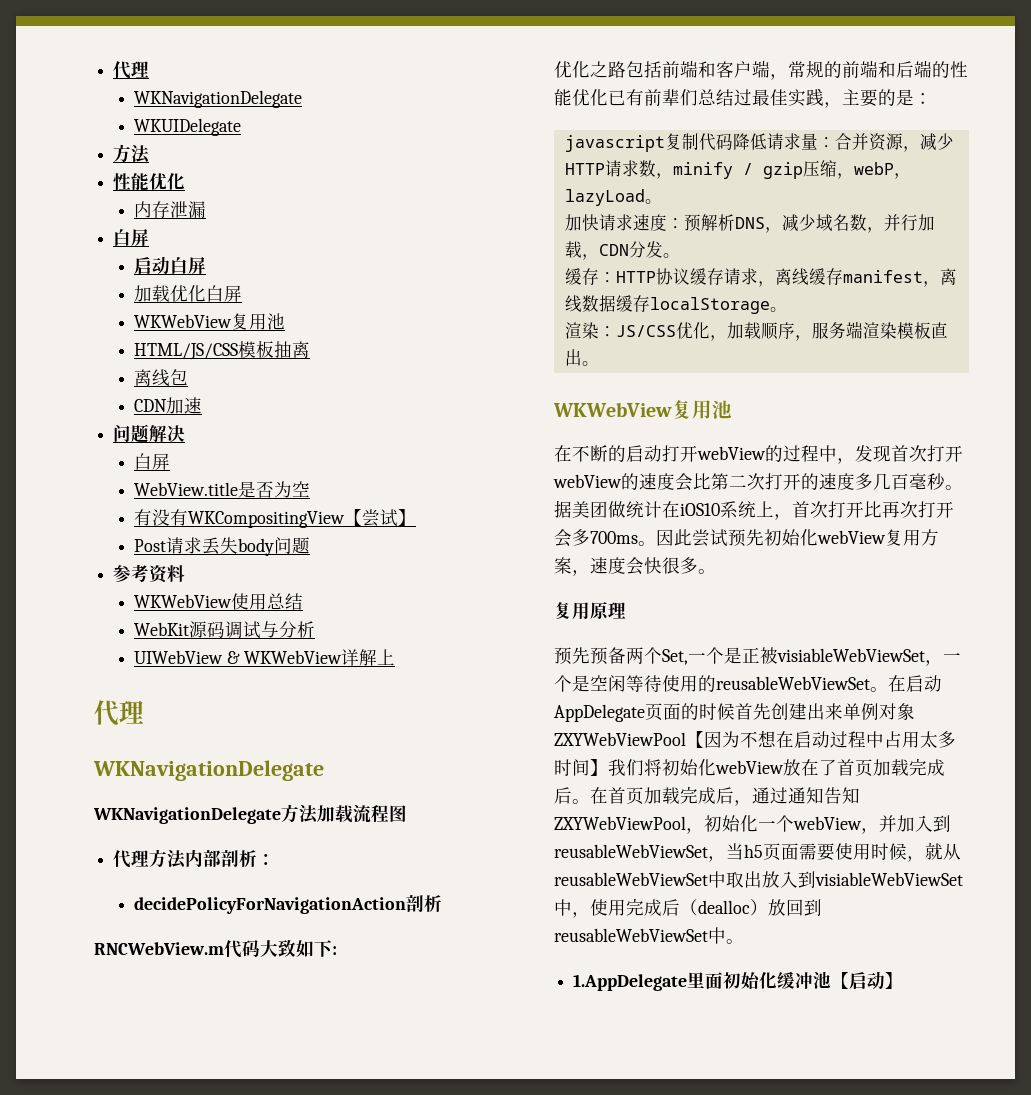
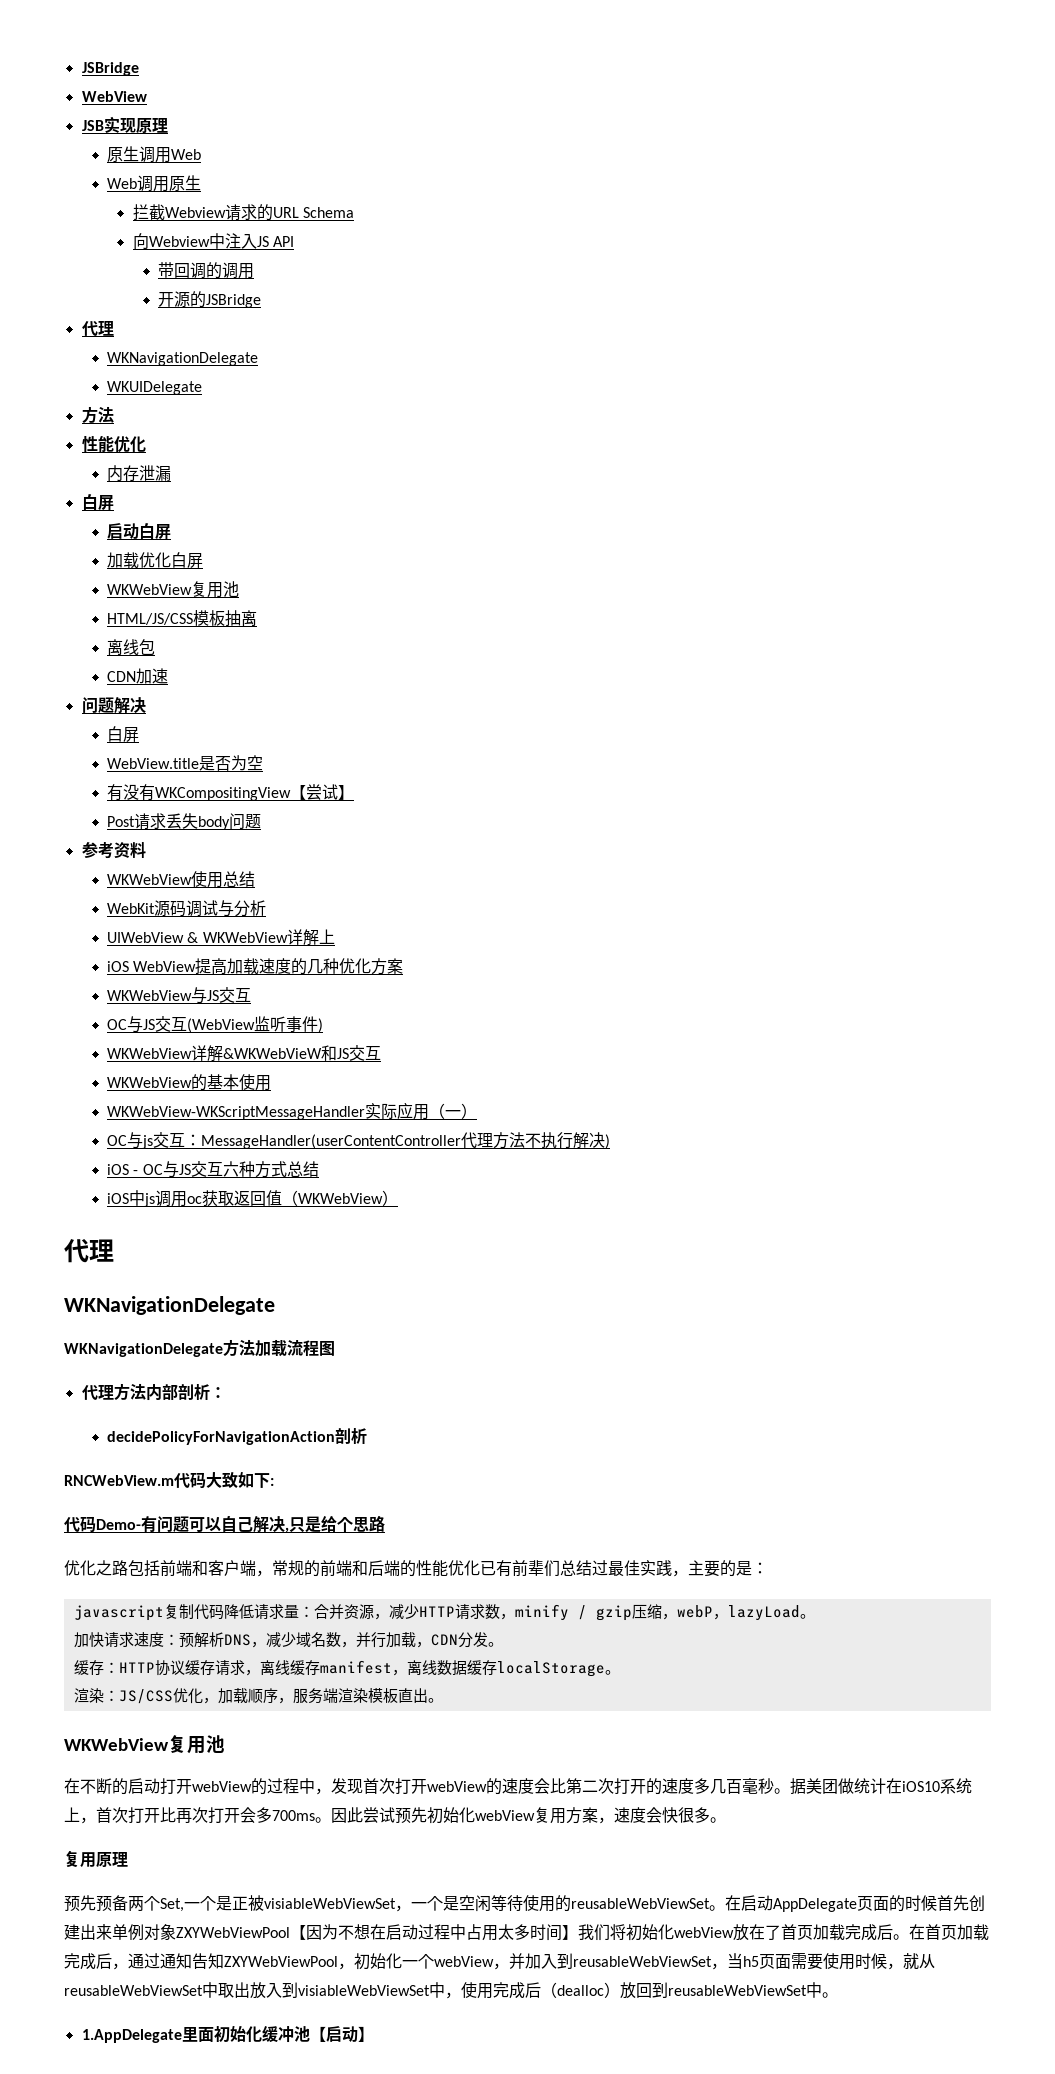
(113, 70) none -> [81,62,139,76] [81,91,147,102] [81,116,168,133] [107,146,202,163] [107,175,202,192] [132,204,354,221] [132,233,294,249] [158,262,255,279] [158,291,262,308] JSBridge // WebView // JSB实现原理 // 原生调用Web // Web调用原生 // 拦截Webview请求的URL Schema // 向Webview中注入JS API // 带回调的调用 // 开源的JSBridge //
(395, 657) none -> [107,958,404,975] [107,987,252,1004] [107,1016,324,1033] [107,1045,382,1062] [107,1074,272,1091] [107,1102,478,1120] [107,1132,611,1149] [107,1161,319,1178] [107,1190,399,1207] // iOS WebView提高加载速度的几种优化方案 // WKWebView与JS交互 // OC与JS交互(WebView监听事件) // WKWebView详解&WKWebVieW和JS交互 // WKWebView的基本使用 // WKWebView-WKScriptMessageHandler实际应用（一） // OC与js交互：MessageHandler(userContentController代理方法不执行解决) // iOS - OC与JS交互六种方式总结 // iOS中js调用oc获取返回值（WKWebView）
(337, 950) none -> [64,1515,385,1533] // 代码Demo-有问题可以自己解决,只是给个思路

